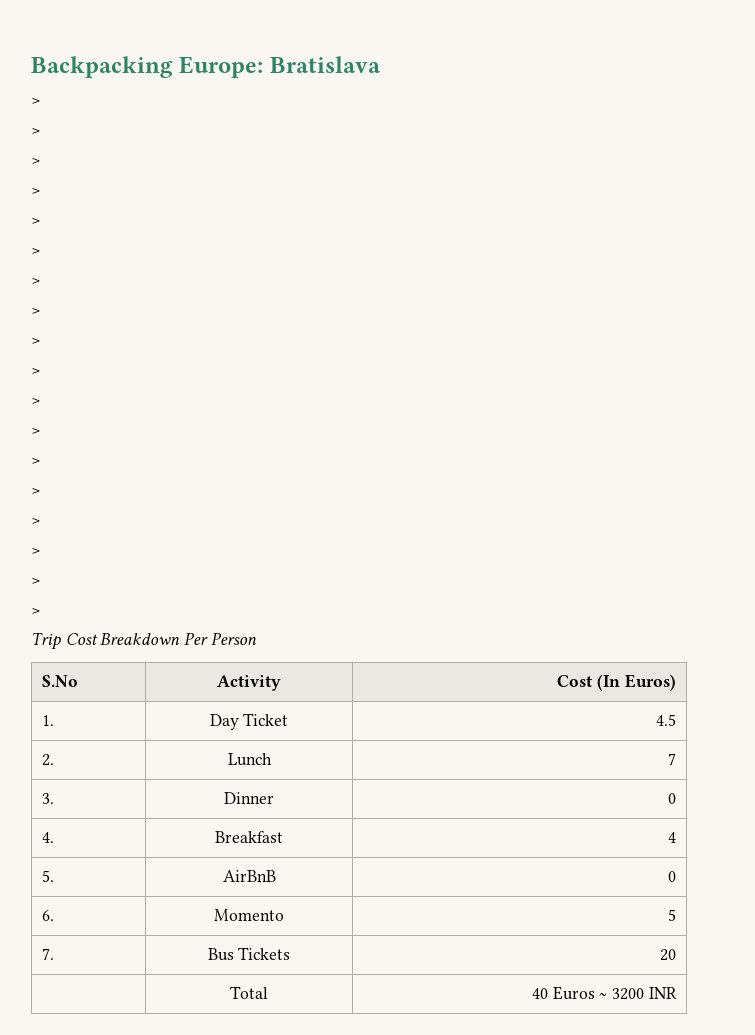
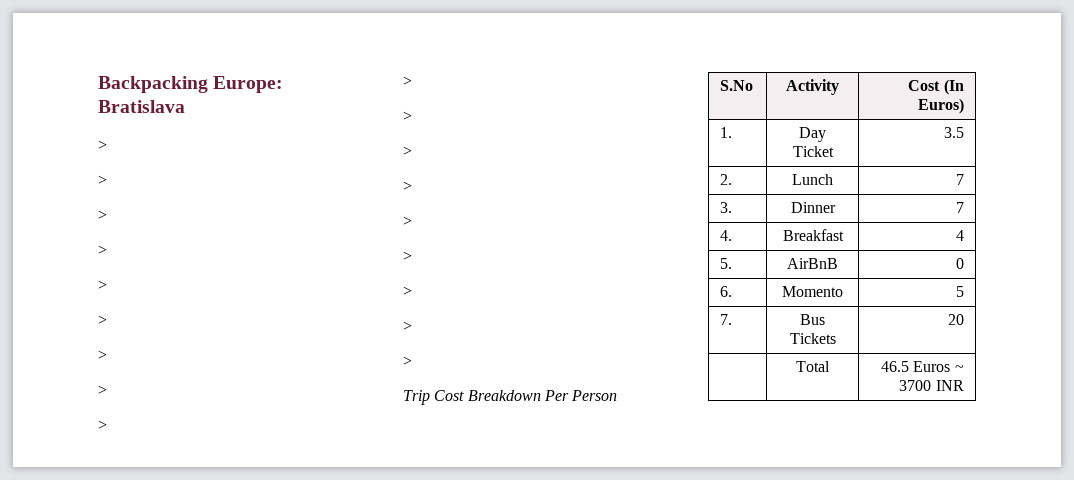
[655,714,676,726] 4.5 -> [943,127,964,138] 3.5
[667,793,676,804] 0 -> [955,202,964,213] 7
[531,988,548,999] 40 -> [881,361,910,372] 46.5
[612,988,645,1000] 3200 -> [899,380,932,391] 3700

